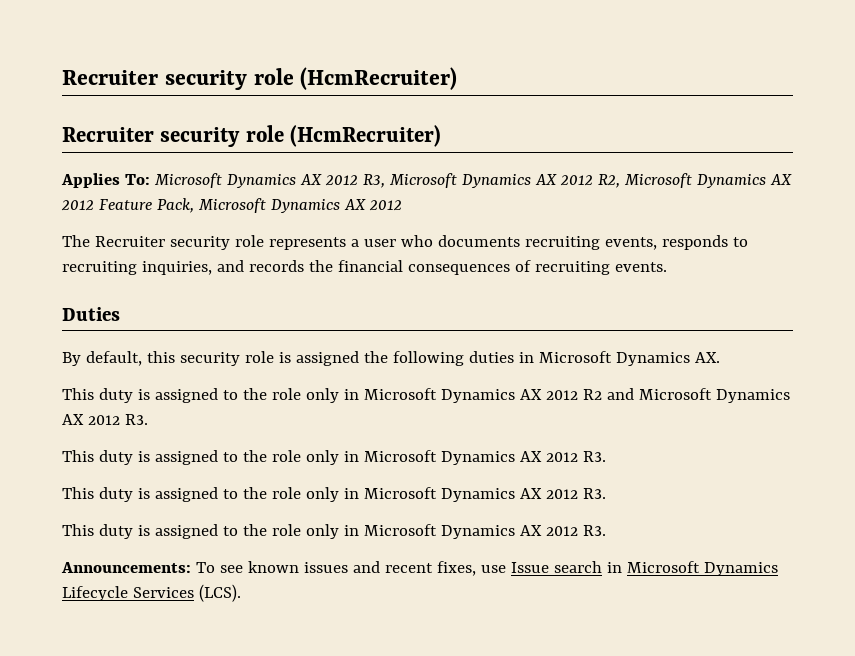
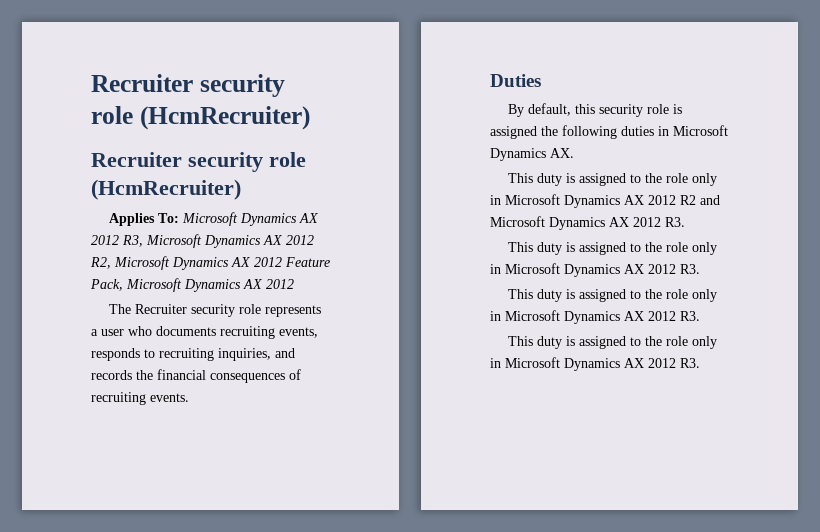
[61,561,778,576] [62,584,241,602] // Announcements: To see known issues and recent fixes, use Issue search in Microsoft Dynamics Lifecycle Services (LCS). -> (700, 363) none

